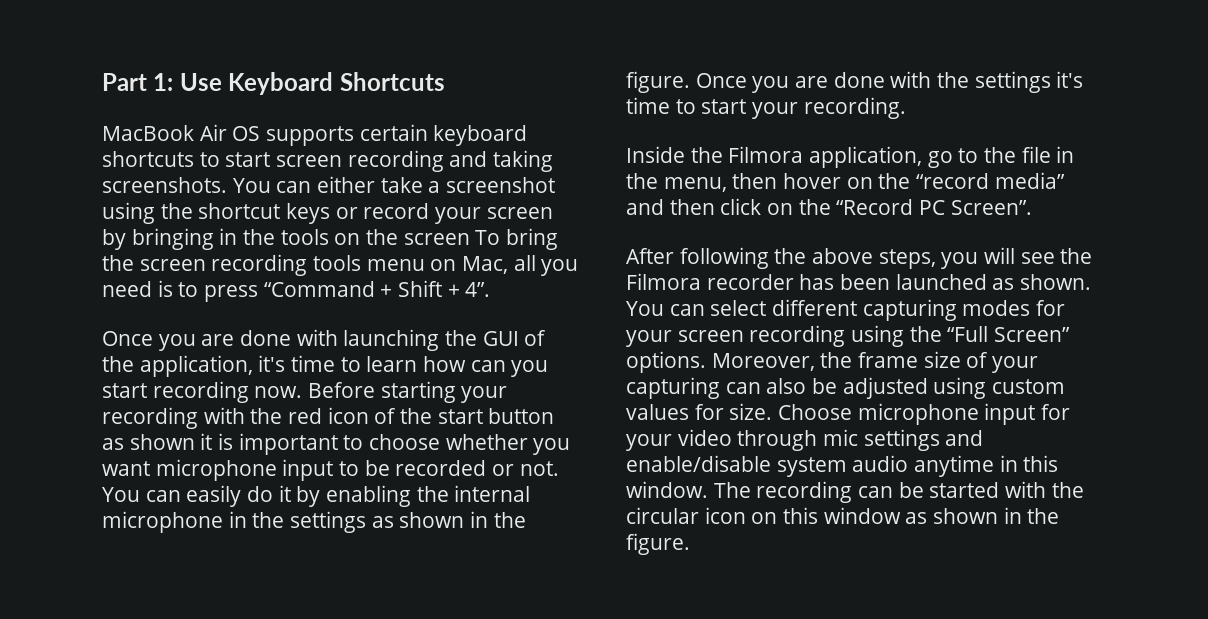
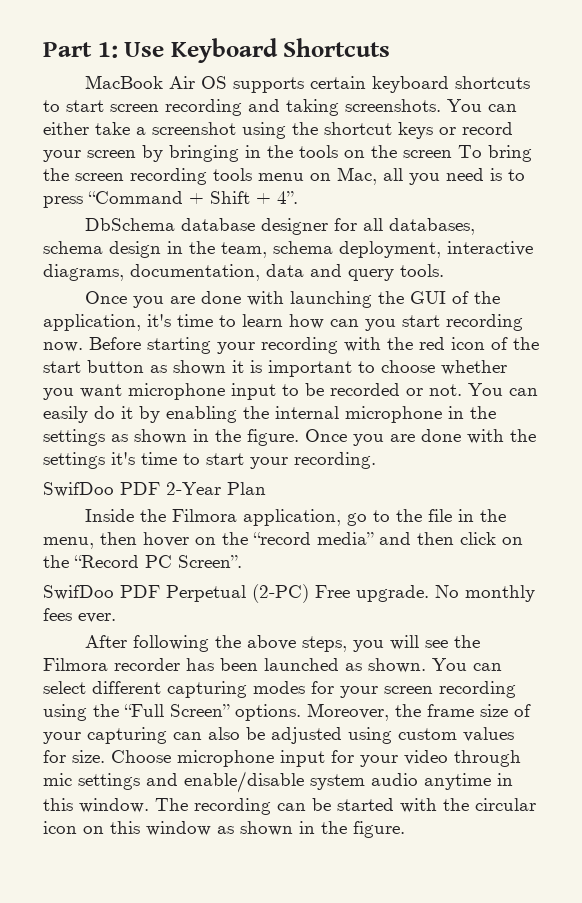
(491, 289) none -> [84,218,475,235] [43,241,533,258] [43,264,444,281] // DbSchema database designer for all databases, schema design in the team, schema deployment, interactive diagrams, documentation, data and query tools.
(906, 108) none -> [43,482,266,497] // SwifDoo PDF 2-Year Plan
(1032, 207) none -> [43,584,535,603] [43,608,116,623] // SwifDoo PDF Perpetual (2-PC) Free upgrade. No monthly fees ever.

